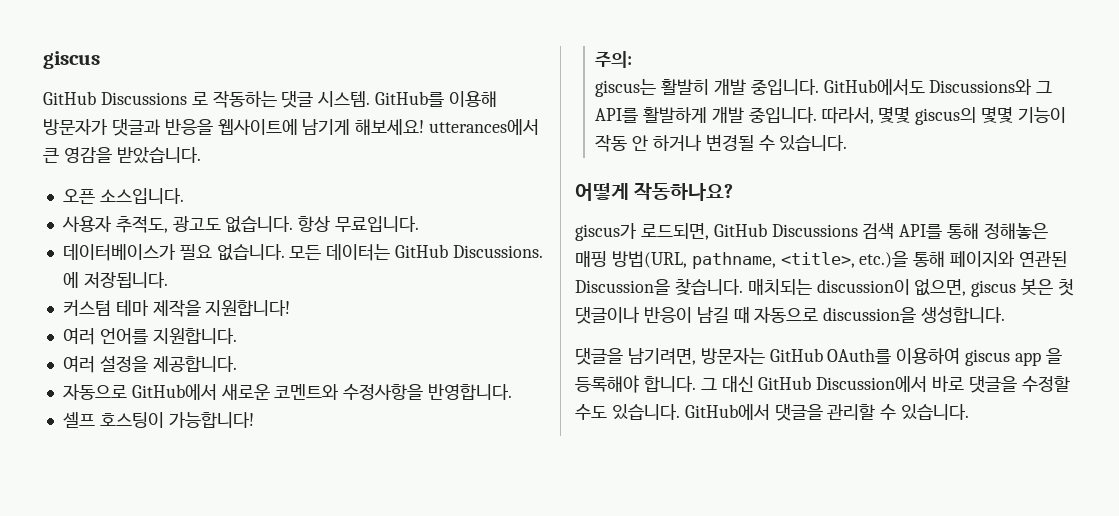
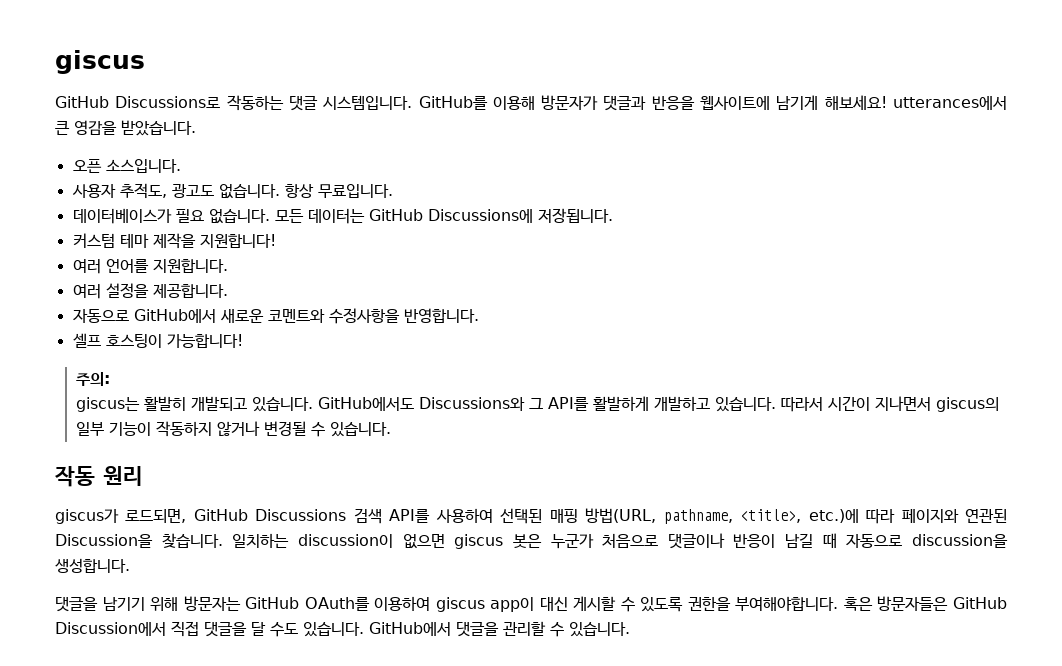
[100,92,208,105] Discussions 로 -> [115,96,221,108] Discussions로
[318,91,371,107] 시스템. -> [323,95,413,110] 시스템입니다.
[452,245,543,258] [62,272,79,288] Discussions. 에 -> [427,209,533,223] Discussions에
[713,79,819,95] 개발 중입니다. -> [191,396,314,412] 개발되고 있습니다.
[711,107,1067,125] [595,134,702,152] 개발 중입니다. 따라서, 몇몇 giscus의 몇몇 기능이 작동 안 하거나 -> [654,396,1000,412] [76,421,261,437] 개발하고 있습니다. 따라서 시간이 지나면서 giscus의 일부 기능이 작동하지 않거나
[575,182,734,201] 어떻게 작동하나요? -> [55,466,143,487] 작동 원리
[947,223,1049,239] 통해 정해놓은 -> [435,508,543,524] 사용하여 선택된
[859,251,946,268] etc.)을 통해 -> [808,509,896,524] etc.)에 따라
[747,279,1075,297] 매치되는 discussion이 없으면, giscus 봇은 첫 -> [232,533,659,549] 일치하는 discussion이 없으면 giscus 봇은 누군가 처음으로
[627,348,696,365] 남기려면, -> [102,597,179,611] 남기기 위해
[1015,348,1062,366] [575,375,1070,393] app 을 등록해야 합니다. 그 대신 GitHub Discussion에서 바로 댓글을 수정할 -> [490,596,1007,612] [55,621,266,637] app이 대신 게시할 수 있도록 권한을 부여해야합니다. 혹은 방문자들은 GitHub Discussion에서 직접 댓글을 달

